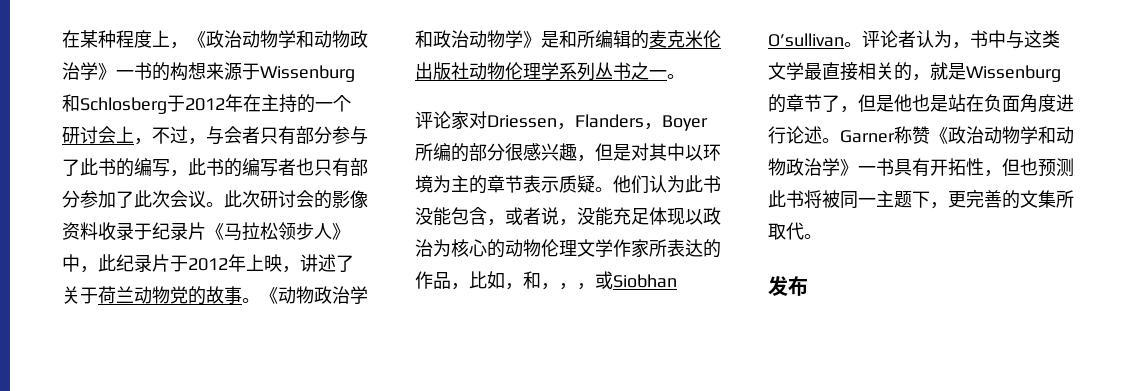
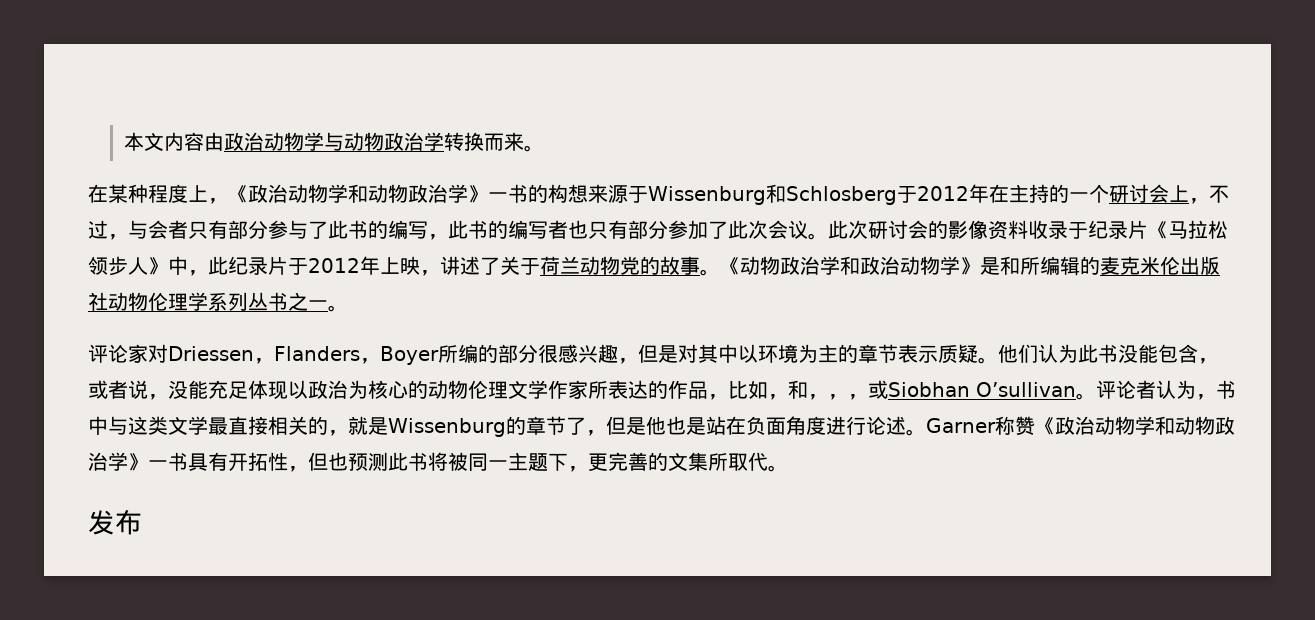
(62, 39) none -> [124,132,545,152] 本文内容由政治动物学与动物政治学转换而来。 //

